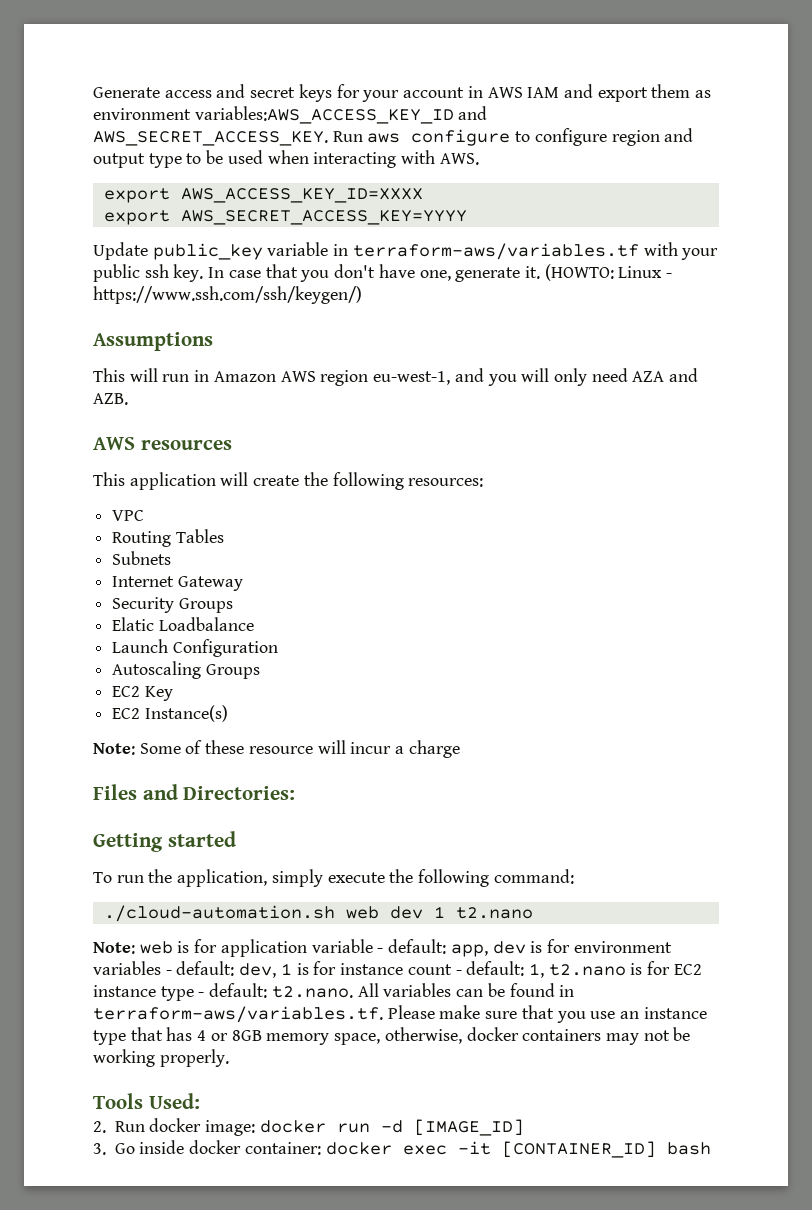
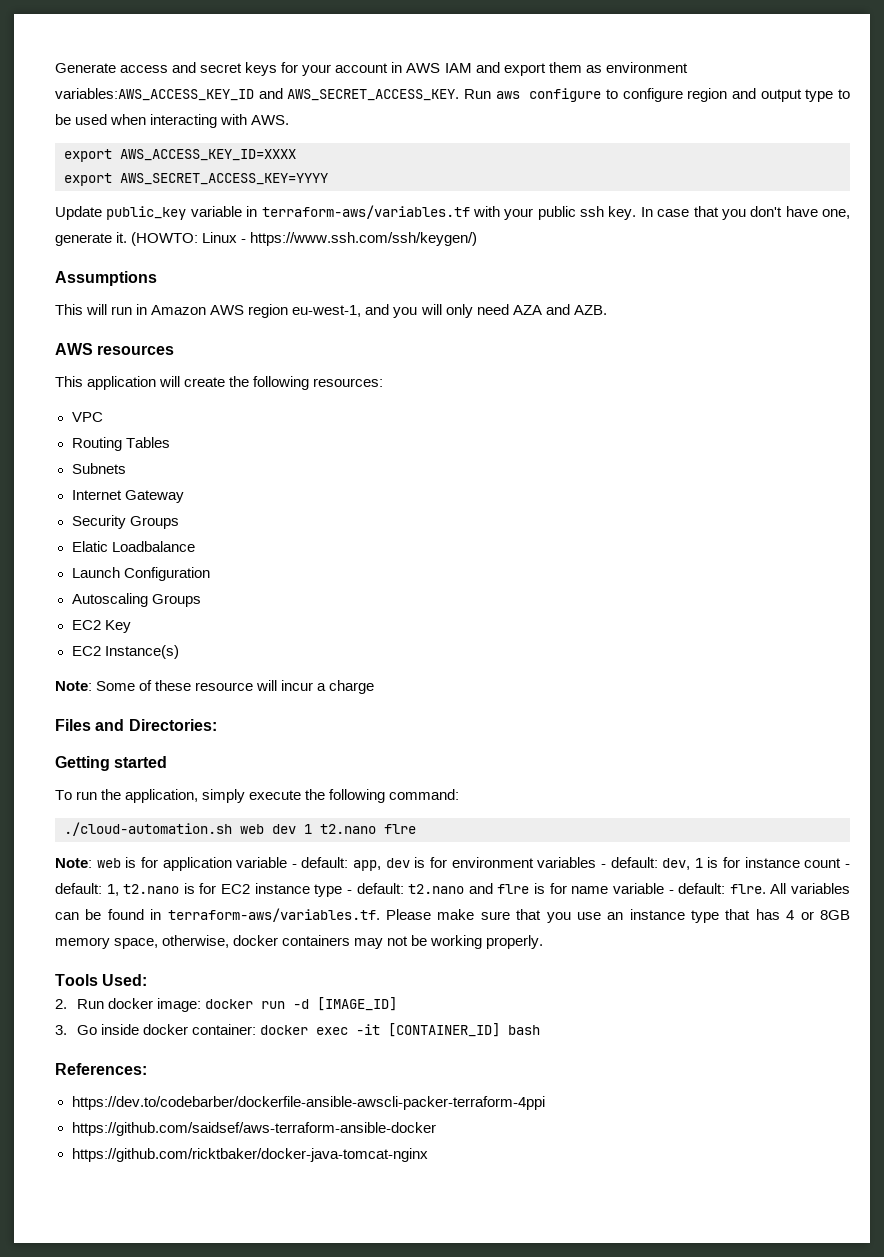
(533, 913) none -> [384,824,416,834] flre
[271,986,353,998] t2.nano. -> [408,883,766,894] t2.nano and flre is for name variable - default: flre.
(711, 1148) none -> [55,1063,147,1075] [71,1096,545,1110] [71,1122,436,1136] [71,1148,428,1162] // References: // https://dev.to/codebarber/dockerfile-ansible-awscli-packer-terraform-4ppi // https://github.com/saidsef/aws-terraform-ansible-docker // https://github.com/ricktbaker/docker-java-tomcat-nginx

